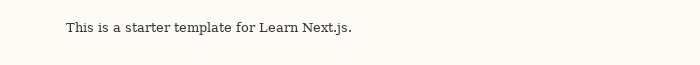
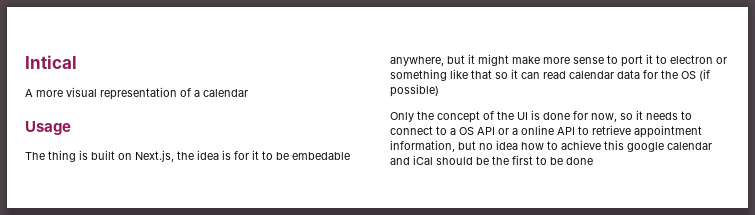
[66,22,352,35] This is a starter template for Learn Next.js. -> [25,55,77,69] [25,87,248,100] [25,121,71,135] [25,150,350,162] [390,54,727,67] [390,69,710,81] [390,84,439,97] [390,110,692,123] [390,125,702,138] [390,140,712,152] [390,155,593,165] Intical // A more visual representation of a calendar // Usage // The thing is built on Next.js, the idea is for it to be embedable anywhere, but it might make more sense to port it to electron or something like that so it can read calendar data for the OS (if possible) // Only the concept of the UI is done for now, so it needs to connect to a OS API or a online API to retrieve appointment information, but no idea how to achieve this google calendar and iCal should be the first to be done

